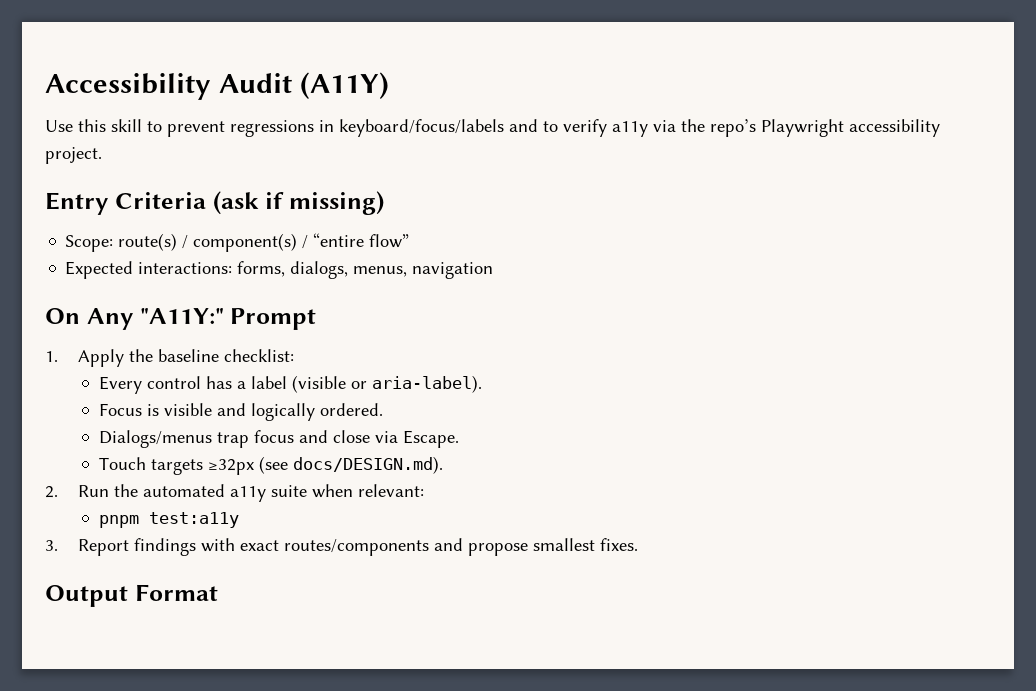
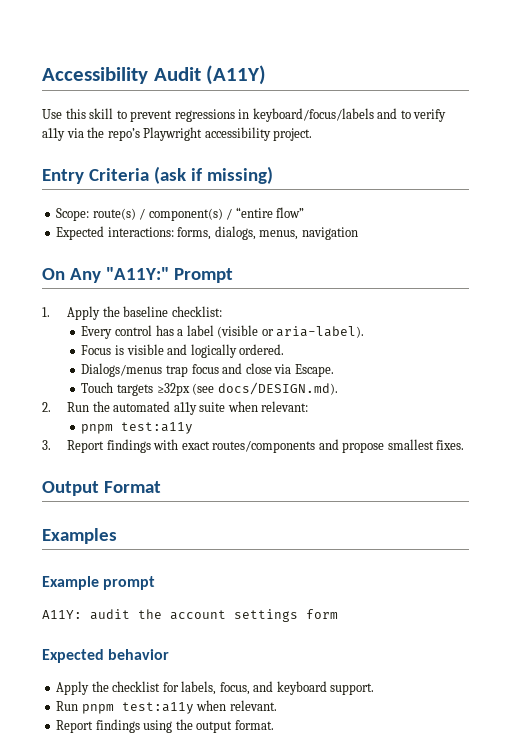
(218, 592) none -> [42,528,117,544] [42,576,156,590] [42,609,338,622] [42,649,170,663] [56,681,375,695] [56,700,277,714] [56,719,274,733] // Examples // Example prompt // A11Y: audit the account settings form // Expected behavior // Apply the checklist for labels, focus, and keyboard support. // Run pnpm test:a11y when relevant. // Report findings using the output format.

